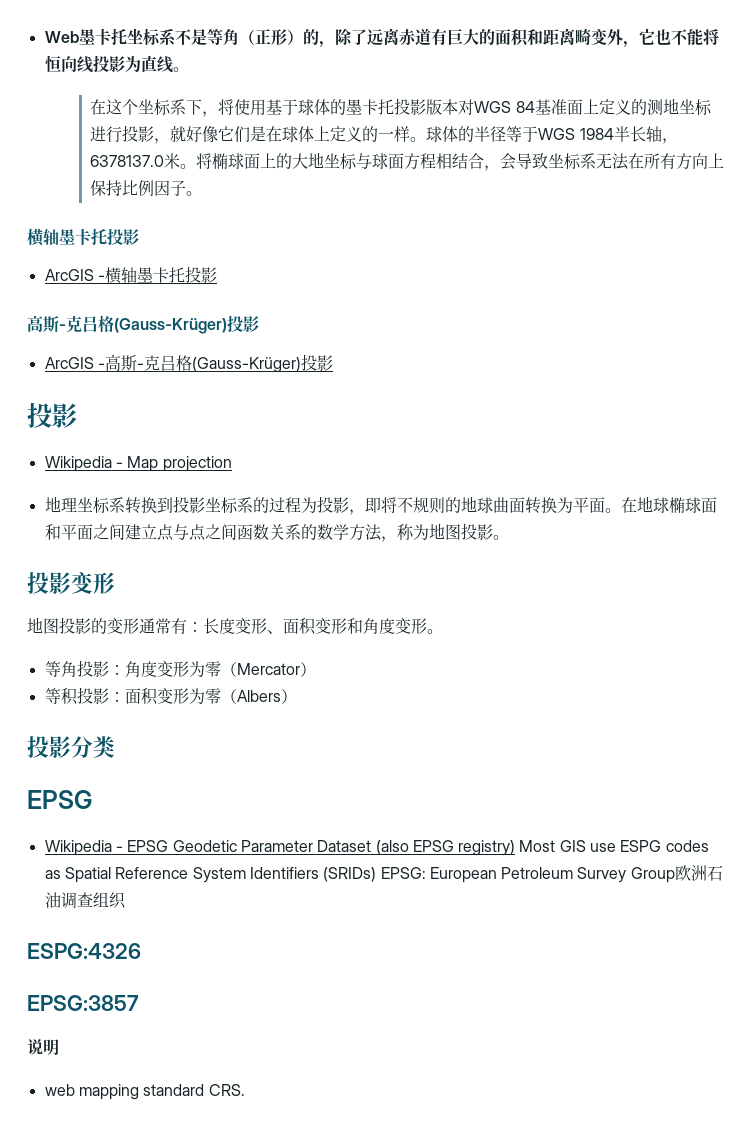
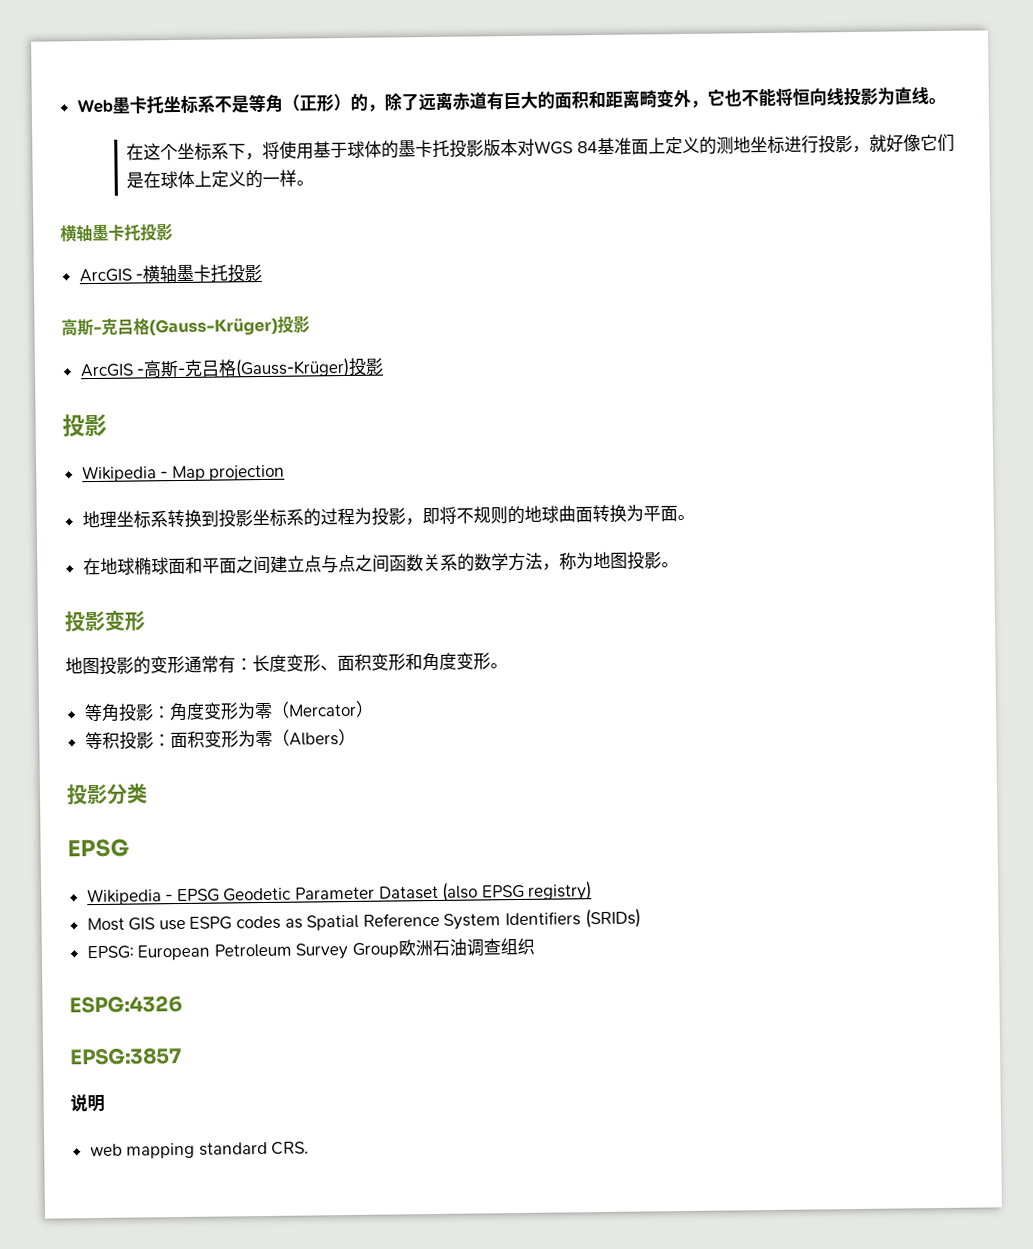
[426,126,678,144] [90,152,725,171] [90,180,203,196] 球体的半径等于WGS 1984半长轴，6378137.0米。将椭球面上的大地坐标与球面方程相结合，会导致坐标系无法在所有方向上保持比例因子。 -> (315, 183) none
(621, 510) none -> (695, 517) //
(516, 848) none -> (593, 891) //
(377, 874) none -> (641, 918) //

